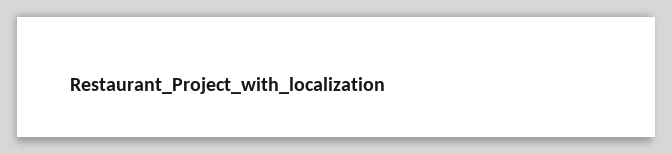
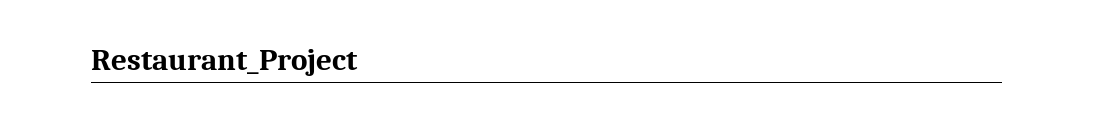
[70,77,385,94] Restaurant_Project_with_localization -> [91,49,358,76] Restaurant_Project

